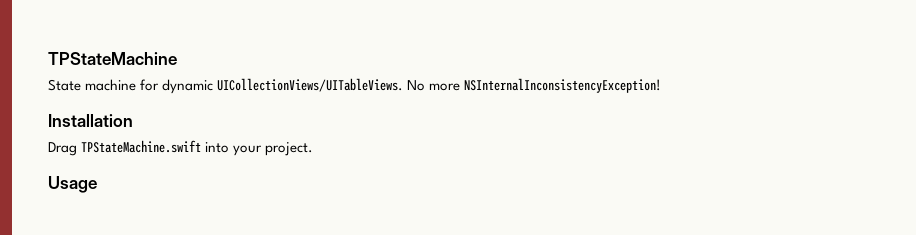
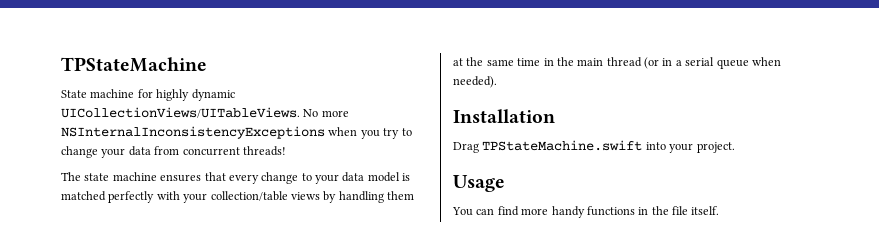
(160, 85) none -> [156,89,190,101] highly
[464,78,662,93] NSInternalInconsistencyException! -> [61,126,412,139] [61,146,286,158] [61,172,411,184] [61,191,414,203] [453,57,781,69] [453,76,497,88] NSInternalInconsistencyExceptions when you try to change your data from concurrent threads! // The state machine ensures that every change to your data model is matched perfectly with your collection/table views by handling them at the same time in the main thread (or in a serial queue when needed).
(97, 184) none -> [452,206,720,218] // You can find more handy functions in the file itself.

